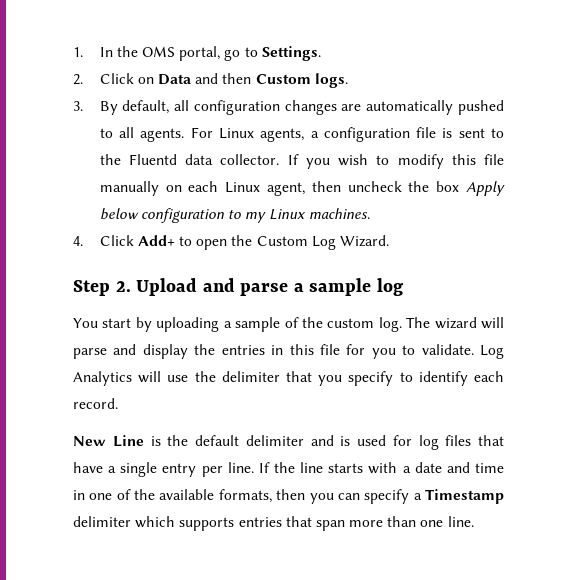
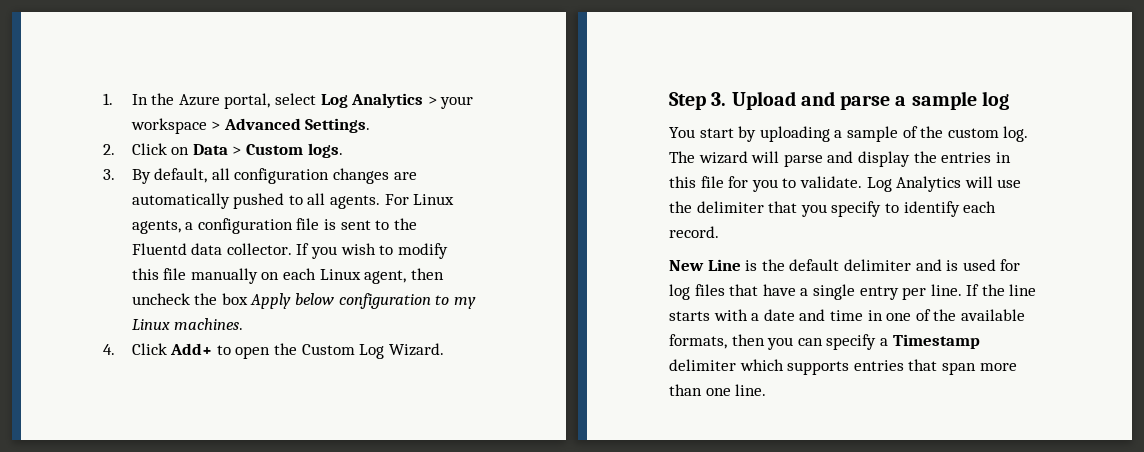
[142,46,258,61] OMS portal, go to -> [178,93,474,109] [130,118,301,134] Azure portal, select Log Analytics > your workspace > Advanced
[195,73,252,84] and then -> [232,146,242,155] >
[115,281,131,292] 2. -> [711,92,727,106] 3.

